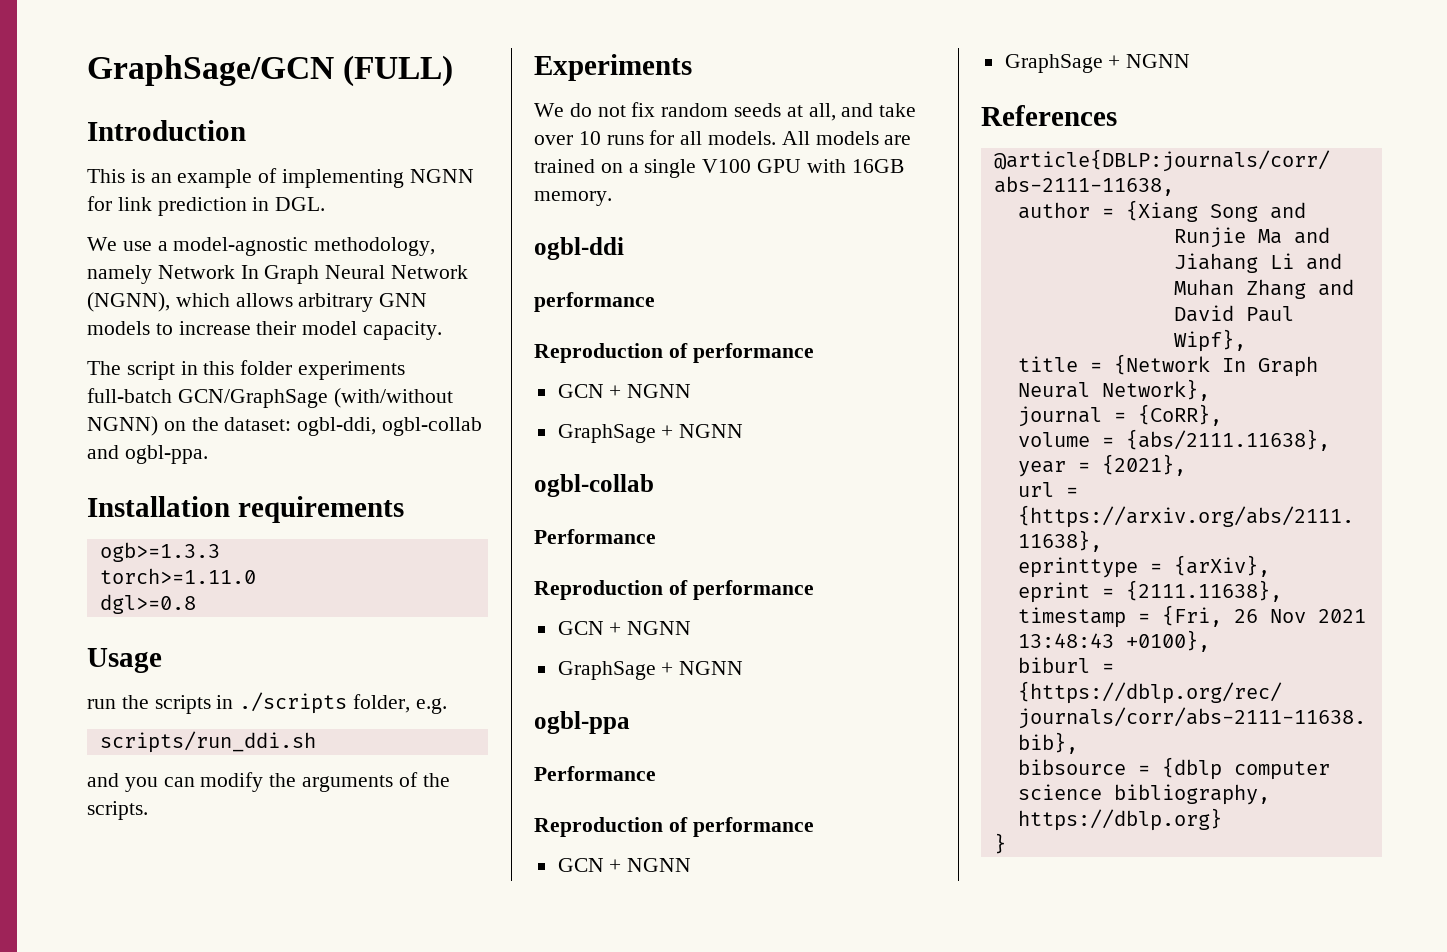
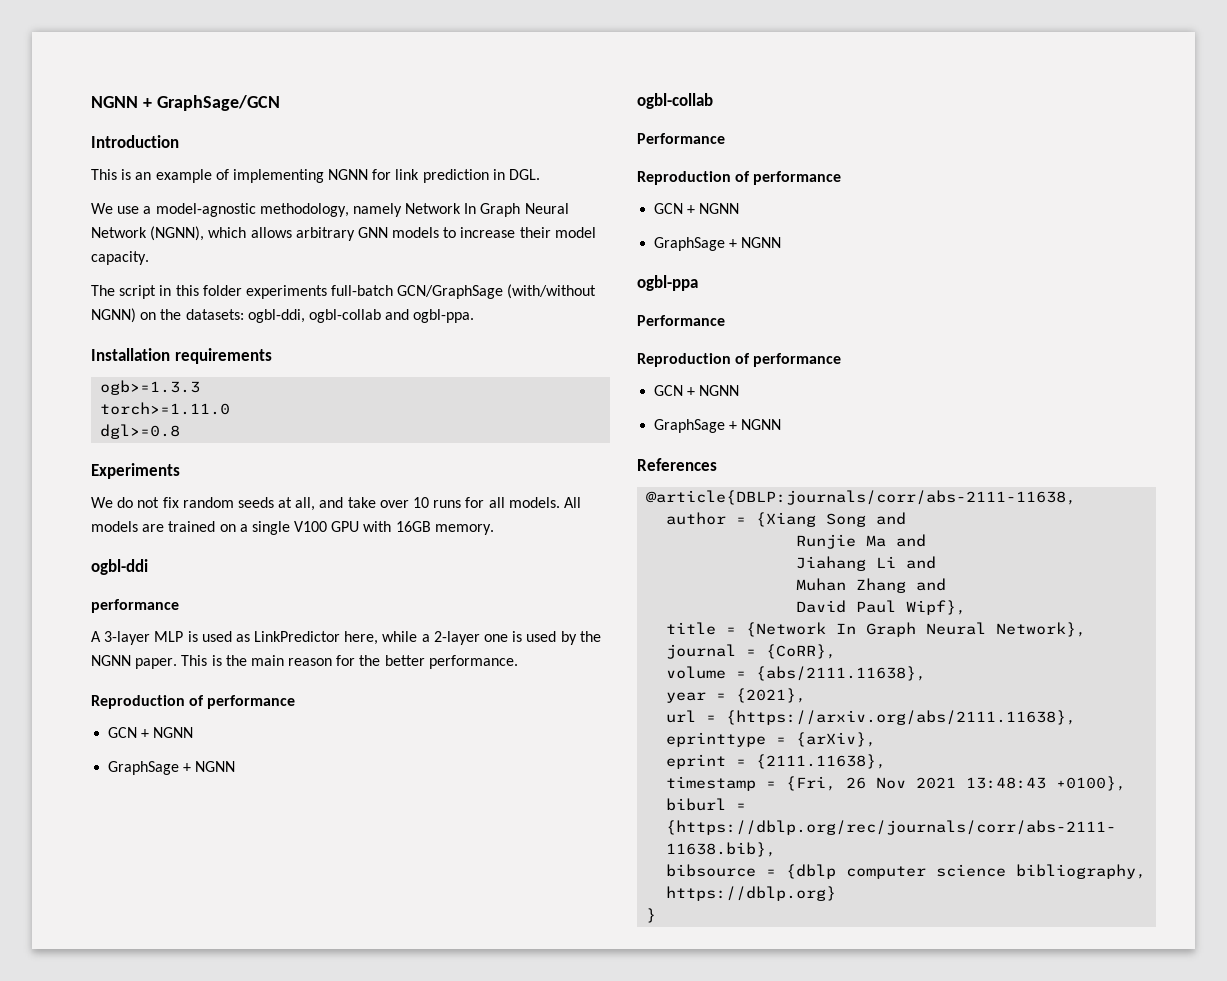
(87, 70) none -> [91,96,152,108] NGNN +
[343,55,454,87] (FULL) -> (280, 103) none
[224,417,292,431] dataset: -> [185,309,244,320] datasets:
[87,648,162,673] [87,692,447,714] [99,731,316,753] [87,772,450,792] [87,801,148,820] // Usage // run the scripts in ./scripts folder, e.g. // scripts/run_ddi.sh // and you can modify the arguments of the scripts. -> (181, 431) none
(655, 302) none -> [91,631,601,645] [91,655,518,669] // A 3-layer MLP is used as LinkPredictor here, while a 2-layer one is used by the NGNN paper. This is the main reason for the better performance.

